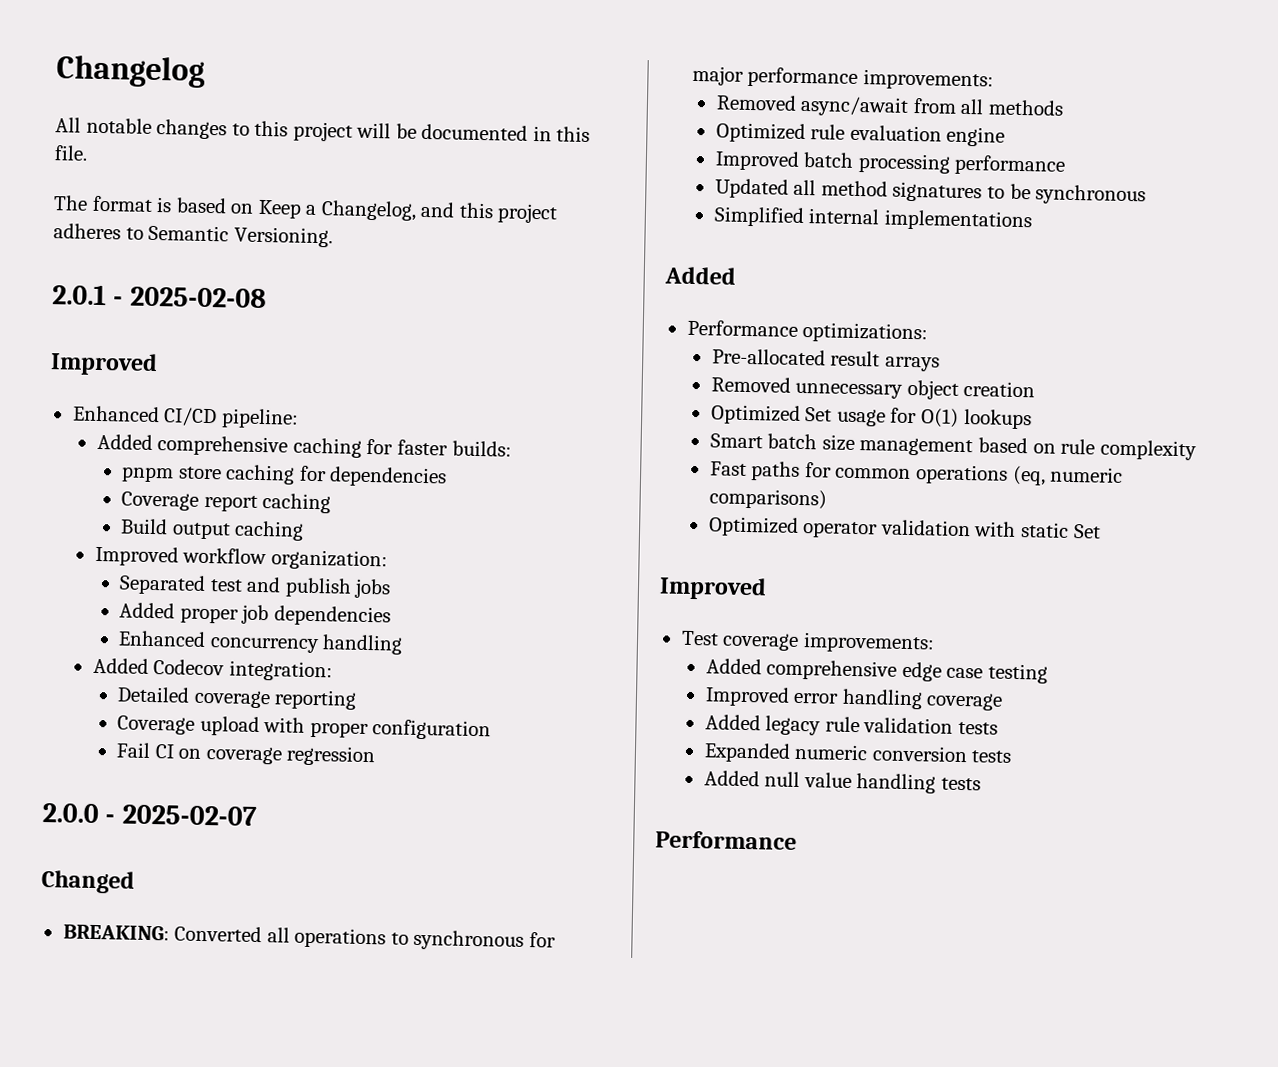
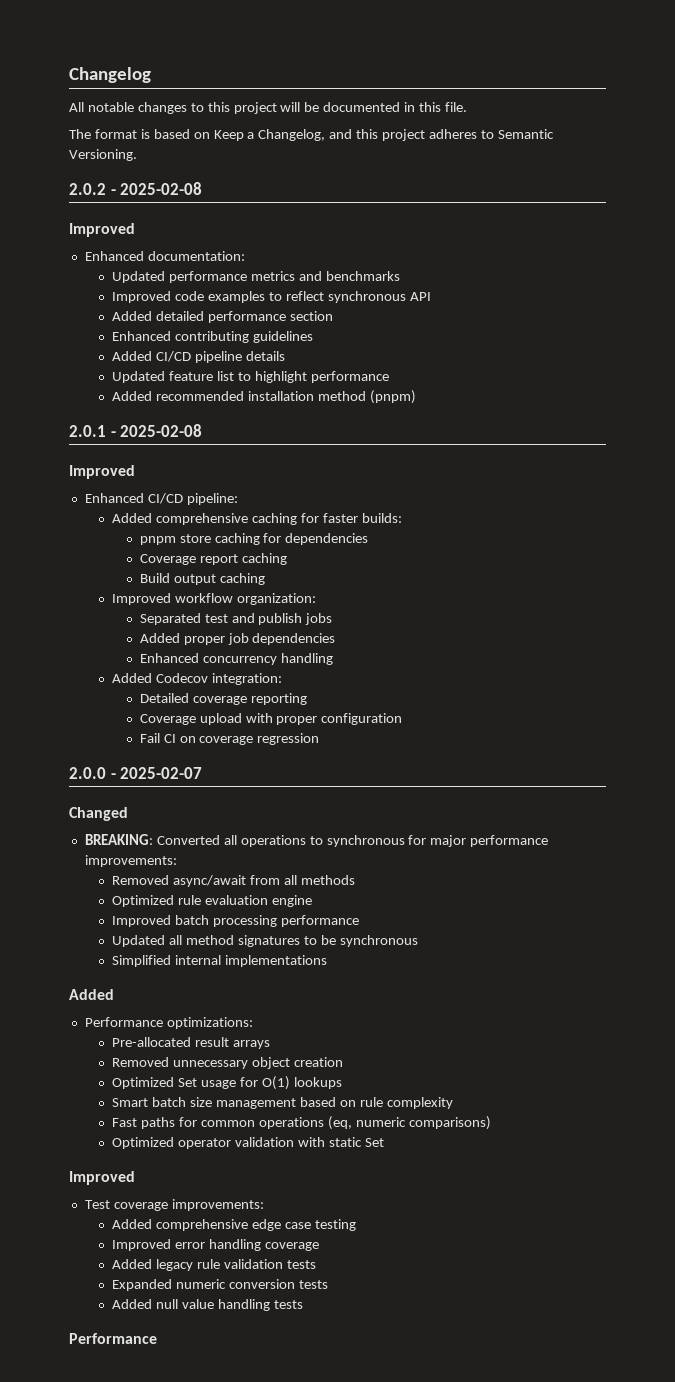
(333, 237) none -> [69,182,203,195] [69,223,135,237] [84,251,245,261] [112,271,400,283] [112,291,431,303] [112,311,334,323] [112,331,314,343] [112,351,286,363] [112,371,389,383] [112,390,416,404] // 2.0.2 - 2025-02-08 // Improved // Enhanced documentation: // Updated performance metrics and benchmarks // Improved code examples to reflect synchronous API // Added detailed performance section // Enhanced contributing guidelines // Added CI/CD pipeline details // Updated feature list to highlight performance // Added recommended installation method (pnpm)

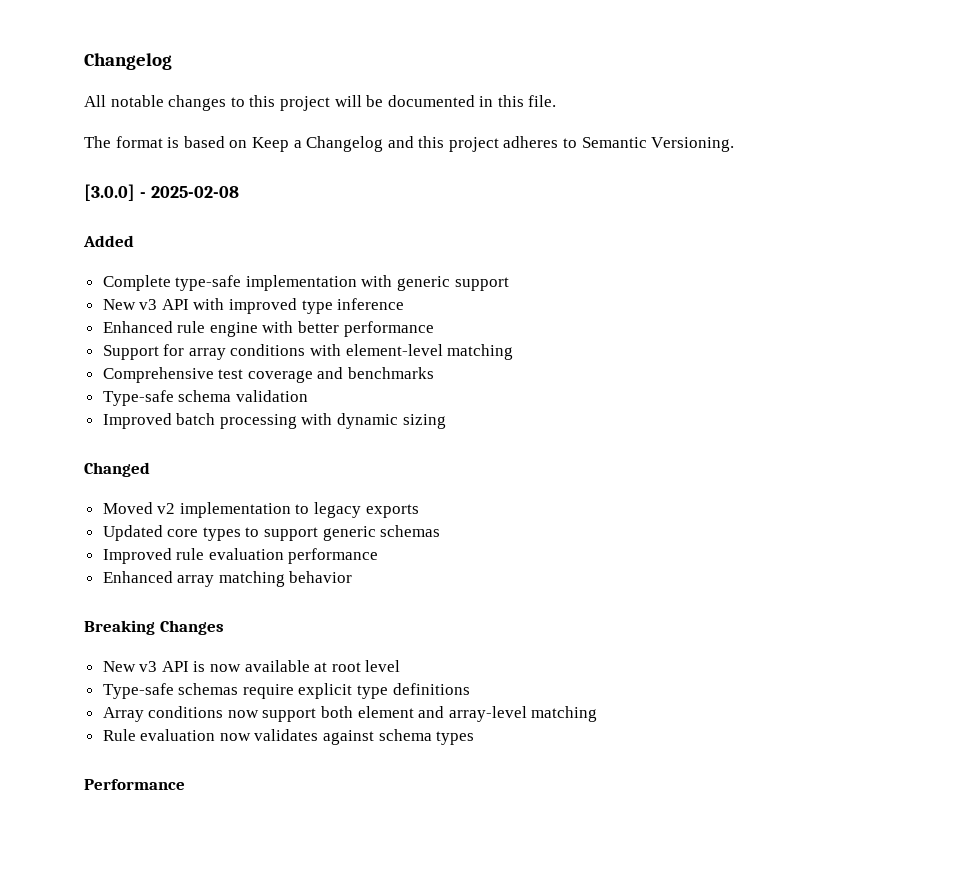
[258,129,326,141] Changelog, -> [306,136,384,152] Changelog
[69,182,203,195] [69,223,135,237] [84,251,245,261] [112,271,400,283] [112,291,431,303] [112,311,334,323] [112,331,314,343] [112,351,286,363] [112,371,389,383] [112,390,416,404] [69,424,203,437] [69,465,135,479] [84,493,238,505] [112,513,402,525] [139,533,369,545] [139,553,287,565] [139,573,265,585] [112,593,317,605] [139,613,333,625] [139,633,336,645] [139,653,333,665] [112,673,283,685] [139,693,307,705] [139,713,403,725] [139,733,320,745] [69,767,203,779] [69,807,128,821] [84,834,549,847] [84,855,177,867] [112,875,355,887] [112,895,313,907] [112,915,360,927] [112,935,418,947] [112,955,328,967] [69,989,114,1000] [84,1017,253,1029] [112,1037,271,1049] [112,1057,344,1069] [112,1076,342,1090] [112,1097,453,1109] [112,1116,491,1130] [112,1137,384,1149] [69,1171,135,1185] [84,1199,264,1211] [112,1219,356,1231] [112,1239,320,1251] [112,1259,316,1271] [112,1279,329,1291] [112,1299,303,1311] 2.0.2 - 2025-02-08 // Improved // Enhanced documentation: // Updated performance metrics and benchmarks // Improved code examples to reflect synchronous API // Added detailed performance section // Enhanced contributing guidelines // Added CI/CD pipeline details // Updated feature list to highlight performance // Added recommended installation method (pnpm) // 2.0.1 - 2025-02-08 // Improved // Enhanced CI/CD pipeline: // Added comprehensive caching for faster builds: // pnpm store caching for dependencies // Coverage report caching // Build output caching // Improved workflow organization: // Separated test and publish jobs // Added proper job dependencies // Enhanced concurrency handling // Added Codecov integration: // Detailed coverage reporting // Coverage upload with proper configuration // Fail CI on coverage regression // 2.0.0 - 2025-02-07 // Changed // BREAKING: Converted all operations to synchronous for major performance improvements: // Removed async/await from all methods // Optimized rule evaluation engine // Improved batch processing performance // Updated all method signatures to be synchronous // Simplified internal implementations // Added // Performance optimizations: // Pre-allocated result arrays // Removed unnecessary object creation // Optimized Set usage for O(1) lookups // Smart batch size management based on rule complexity // Fast paths for common operations (eq, numeric comparisons) // Optimized operator validation with static Set // Improved // Test coverage improvements: // Added comprehensive edge case testing // Improved error handling coverage // Added legacy rule validation tests // Expanded numeric conversion tests // Added null value handling tests -> [84,184,239,201] [83,235,134,247] [102,275,509,291] [102,298,405,314] [102,321,434,337] [102,344,514,360] [102,367,435,383] [102,390,308,406] [102,413,446,429] [84,462,150,477] [102,502,419,518] [102,525,441,541] [102,548,379,564] [102,571,353,587] [84,620,224,635] [102,660,401,672] [102,683,470,699] [102,706,598,722] [102,729,475,745] [3.0.0] - 2025-02-08 // Added // Complete type-safe implementation with generic support // New v3 API with improved type inference // Enhanced rule engine with better performance // Support for array conditions with element-level matching // Comprehensive test coverage and benchmarks // Type-safe schema validation // Improved batch processing with dynamic sizing // Changed // Moved v2 implementation to legacy exports // Updated core types to support generic schemas // Improved rule evaluation performance // Enhanced array matching behavior // Breaking Changes // New v3 API is now available at root level // Type-safe schemas require explicit type definitions // Array conditions now support both element and array-level matching // Rule evaluation now validates against schema types

